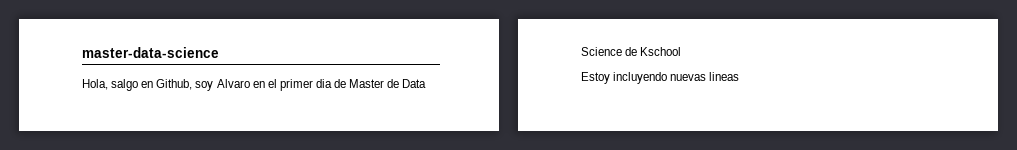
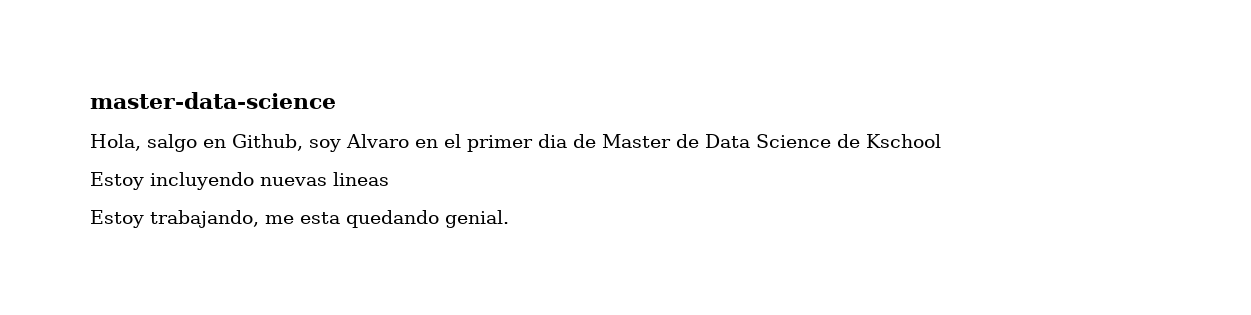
(740, 76) none -> [90,210,509,228] // Estoy trabajando, me esta quedando genial.

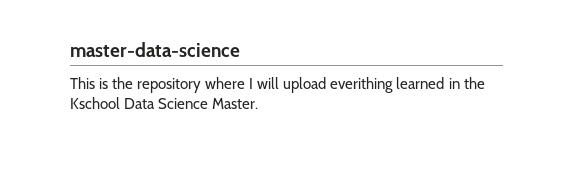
[90,134,941,152] [90,172,389,190] [90,210,509,228] Hola, salgo en Github, soy Alvaro en el primer dia de Master de Data Science de Kschool // Estoy incluyendo nuevas lineas // Estoy trabajando, me esta quedando genial. -> [70,77,485,93] [70,97,259,109] This is the repository where I will upload everithing learned in the Kschool Data Science Master.

